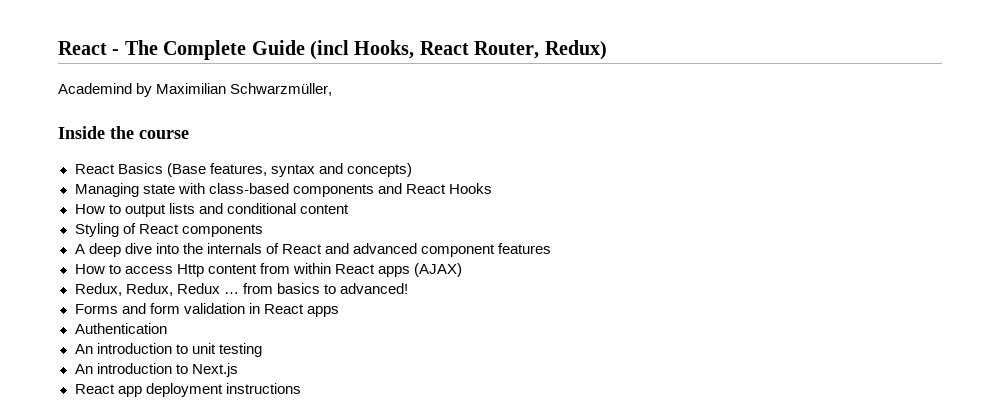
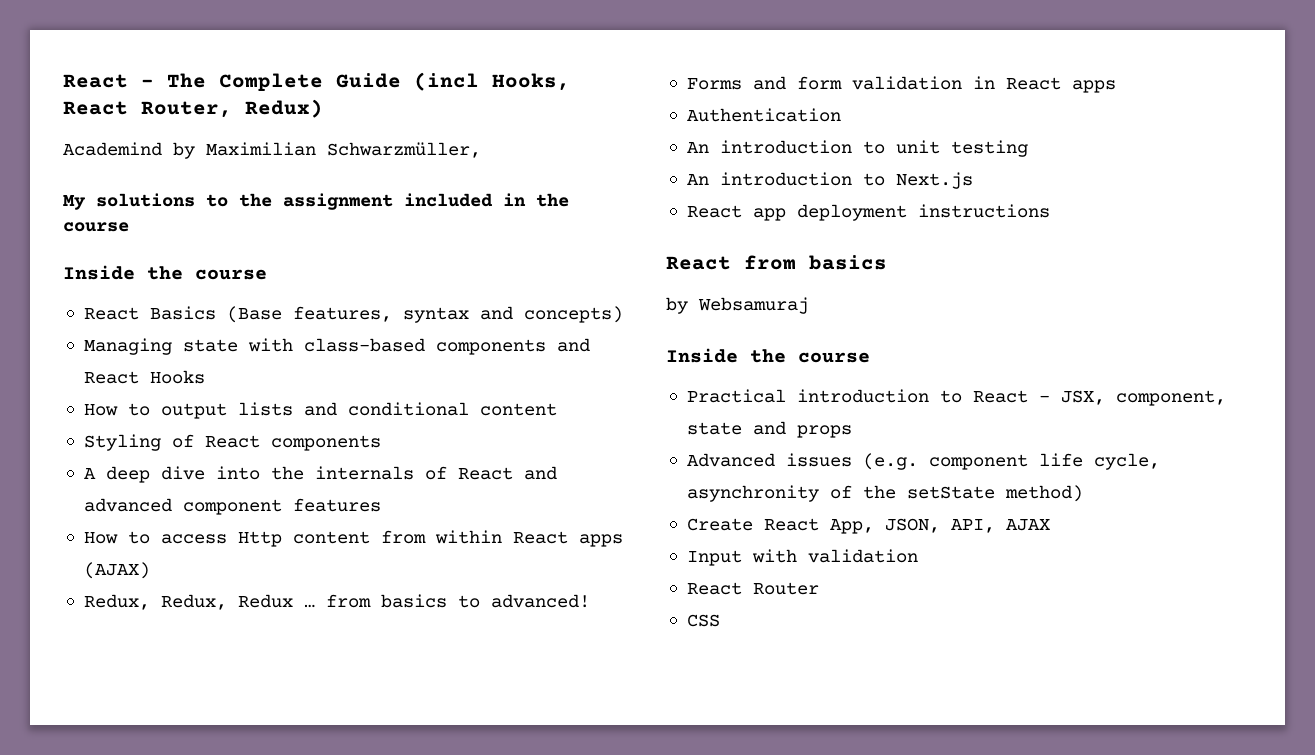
(333, 89) none -> [63,193,569,210] [63,222,129,232] // My solutions to the assignment included in the course
(301, 388) none -> [666,255,887,270] [666,297,809,314] [666,348,870,363] [686,389,1226,406] [686,421,852,438] [686,453,1160,470] [686,485,1083,502] [686,518,1050,534] [686,549,918,566] [686,582,819,595] [686,614,720,627] // React from basics // by Websamuraj // Inside the course // Practical introduction to React - JSX, component, state and props // Advanced issues (e.g. component life cycle, asynchronity of the setState method) // Create React App, JSON, API, AJAX // Input with validation // React Router // CSS

